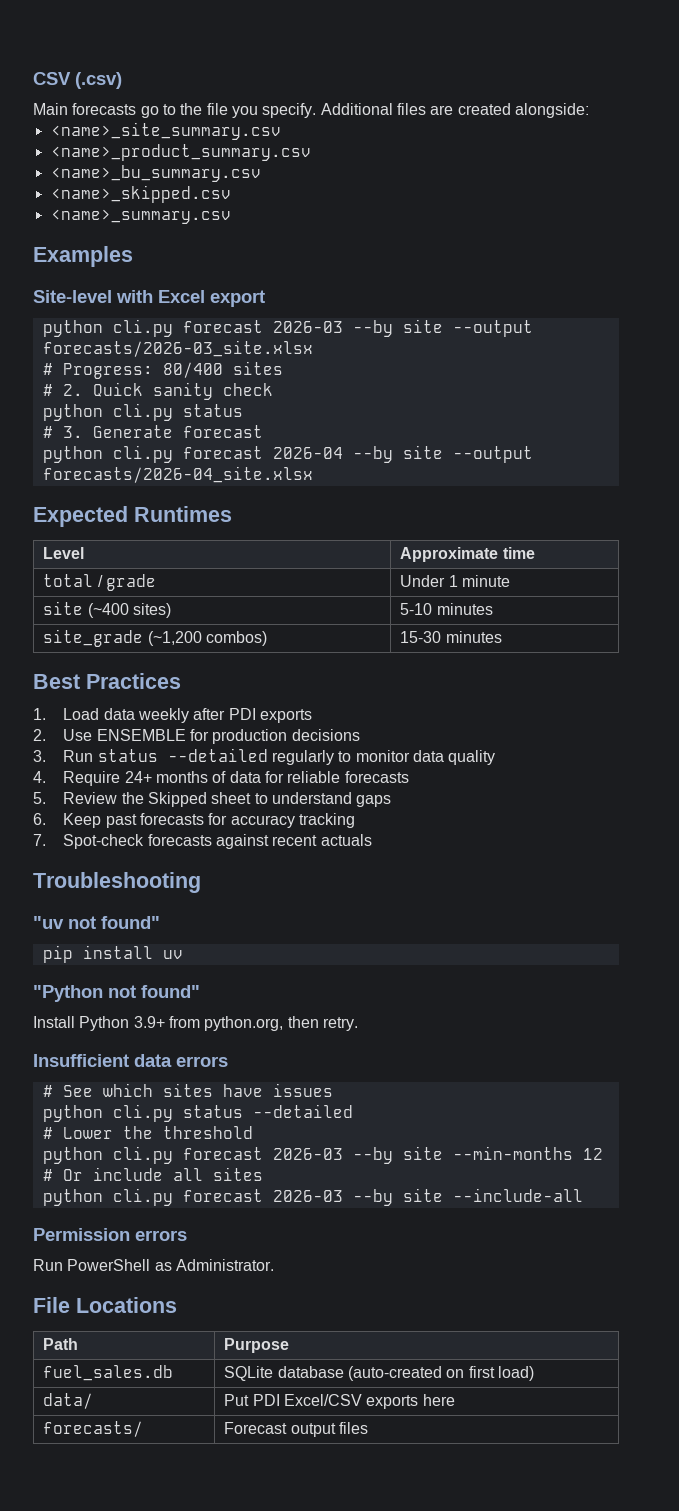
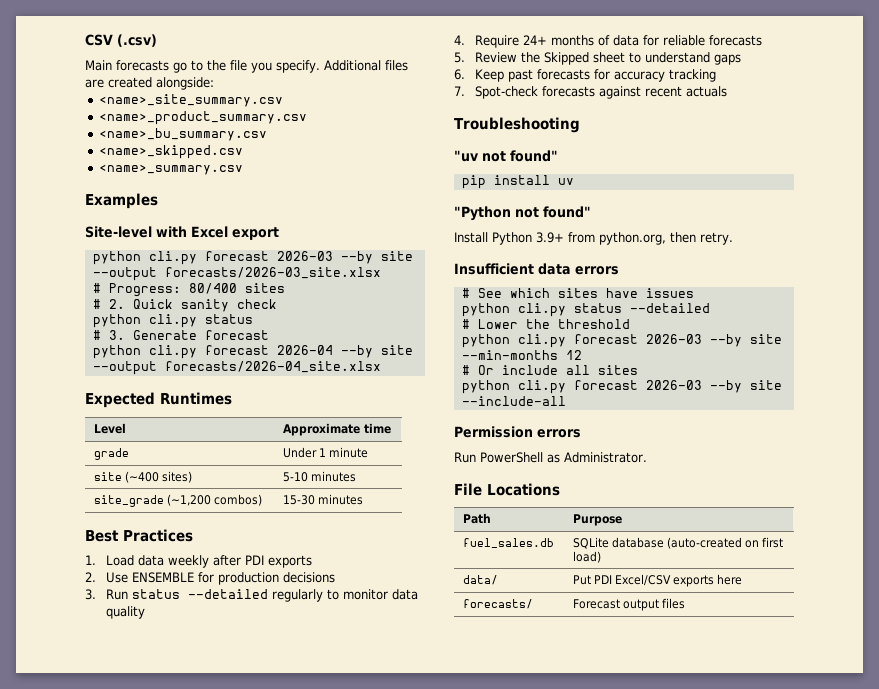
[43,574,103,587] total / -> (392, 428) none

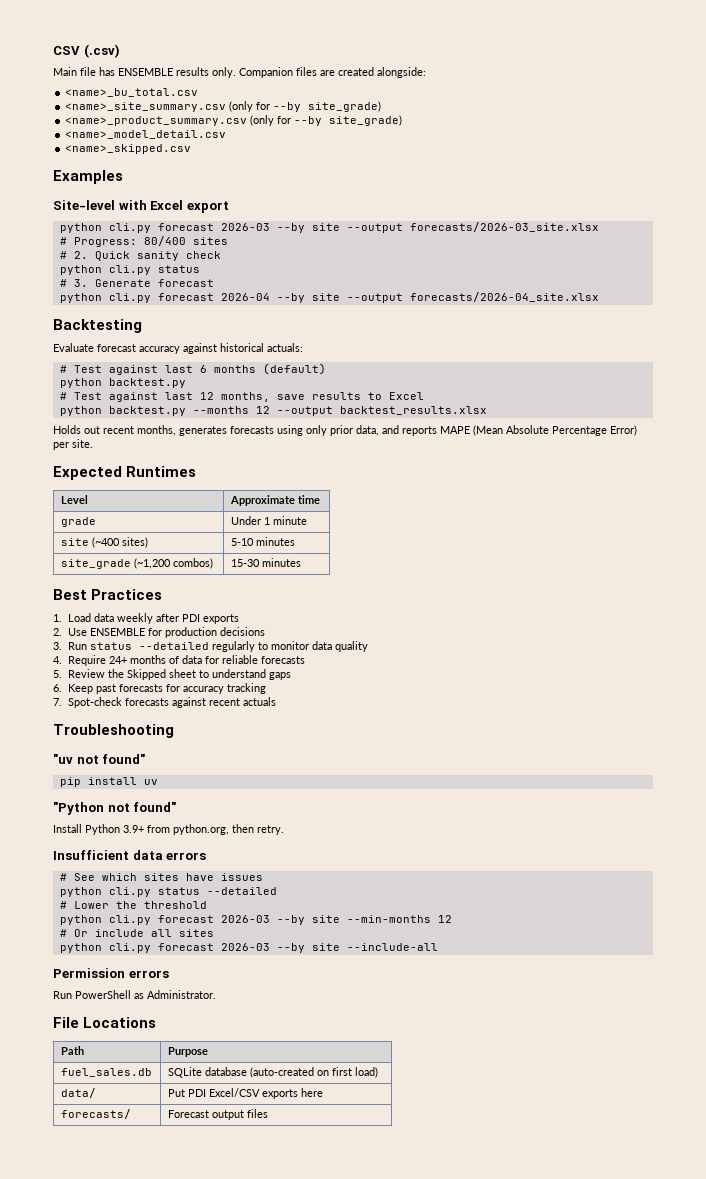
[116,60,381,73] forecasts go to the file you specify. Additional -> [80,67,293,78] file has ENSEMBLE results only. Companion
(214, 83) none -> [65,88,199,97] // <name>_bu_total.csv
[99,111,308,125] [99,128,268,141] // <name>_product_summary.csv // <name>_bu_summary.csv -> [229,101,382,112] [65,115,403,126] [65,130,227,139] (only for --by site_grade) // <name>_product_summary.csv (only for --by site_grade) // <name>_model_detail.csv
[99,164,244,175] // <name>_summary.csv -> (192, 149) none
(381, 367) none -> [53,319,142,333] [53,343,303,354] [59,363,326,375] [59,378,186,388] [59,392,424,402] [59,406,487,416] [53,425,637,436] [53,439,93,450] // Backtesting // Evaluate forecast accuracy against historical actuals: // # Test against last 6 months (default) // python backtest.py // # Test against last 12 months, save results to Excel // python backtest.py --months 12 --output backtest_results.xlsx // Holds out recent months, generates forecasts using only prior data, and reports MAPE (Mean Absolute Percentage Error) per site.

